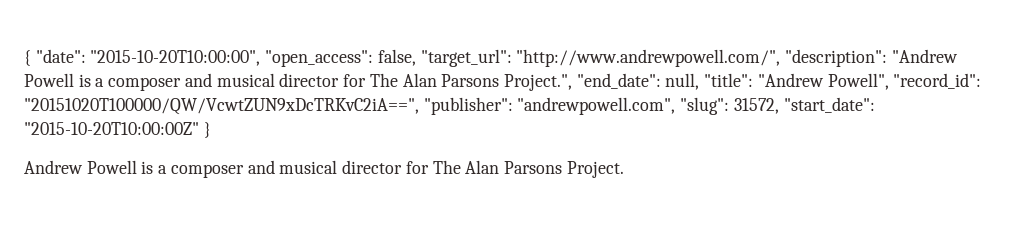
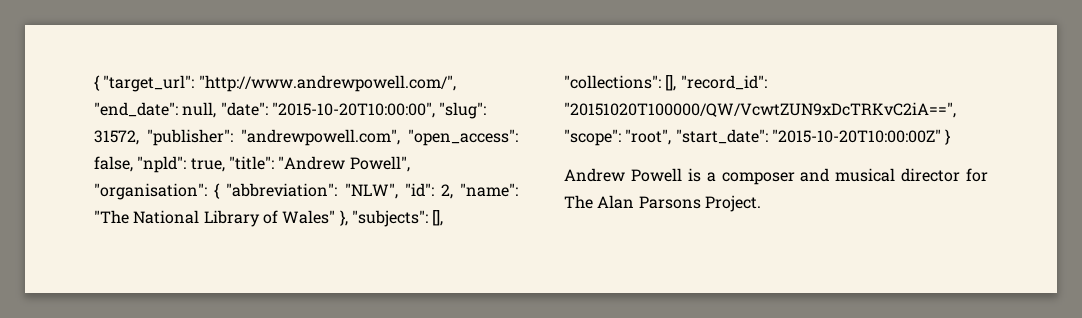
[24,49,958,67] [24,73,982,91] [24,97,779,115] { "date": "2015-10-20T10:00:00", "open_access": false, "target_url": "http://www.andrewpowell.com/", "description": "Andrew Powell is a composer and musical director for The Alan Parsons Project.", "end_date": null, "title": "Andrew Powell", "record_id": "20151020T100000/QW/VcwtZUN9xDcTRKvC2iA==", "publisher": "andrewpowell.com", "slug": 31572, -> [94,75,456,92] [94,102,487,119] [94,129,518,146] [94,156,410,173] [94,183,518,200] [94,210,444,227] [564,75,767,91] [564,102,956,118] [564,129,672,146] { "target_url": "http://www.andrewpowell.com/", "end_date": null, "date": "2015-10-20T10:00:00", "slug": 31572, "publisher": "andrewpowell.com", "open_access": false, "npld": true, "title": "Andrew Powell", "organisation": { "abbreviation": "NLW", "id": 2, "name": "The National Library of Wales" }, "subjects": [], "collections": [], "record_id": "20151020T100000/QW/VcwtZUN9xDcTRKvC2iA==", "scope": "root",

